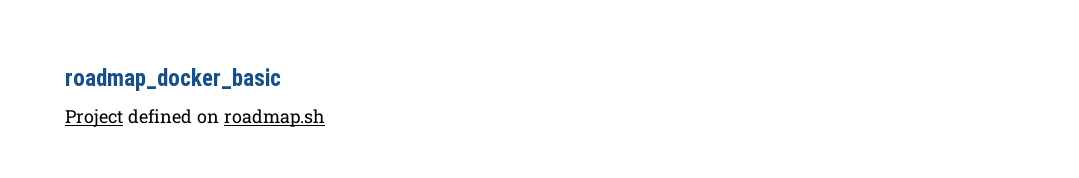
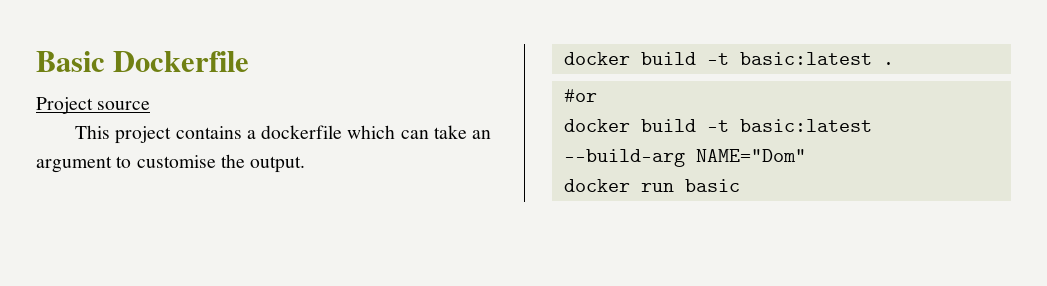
[65,68,281,91] roadmap_docker_basic -> [36,51,250,72] Basic Dockerfile
[127,109,325,127] defined on roadmap.sh -> [97,101,151,110] [75,125,492,144] [36,154,306,173] [563,52,894,65] [563,89,597,102] [563,119,872,132] [563,149,806,167] [563,179,740,192] source // This project contains a dockerfile which can take an argument to customise the output. // docker build -t basic:latest . // #or // docker build -t basic:latest --build-arg NAME="Dom" // docker run basic

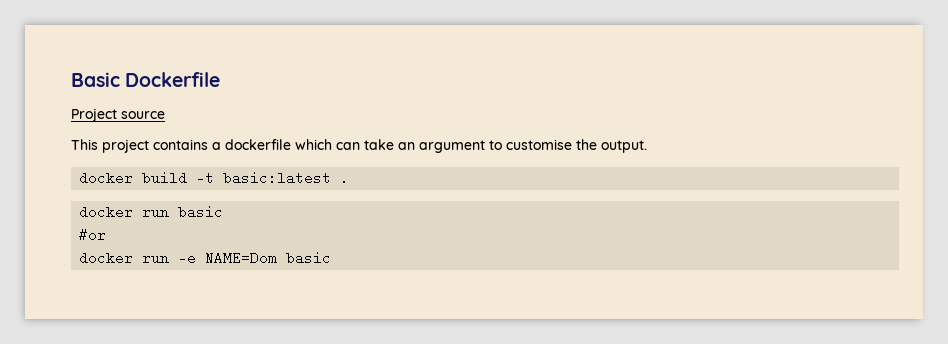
[563,89,597,102] [563,119,872,132] [563,149,806,167] [563,179,674,192] #or // docker build -t basic:latest --build-arg NAME="Dom" // docker run -> [79,205,224,219] [79,228,107,242] [79,251,278,265] docker run basic // #or // docker run -e NAME=Dom

